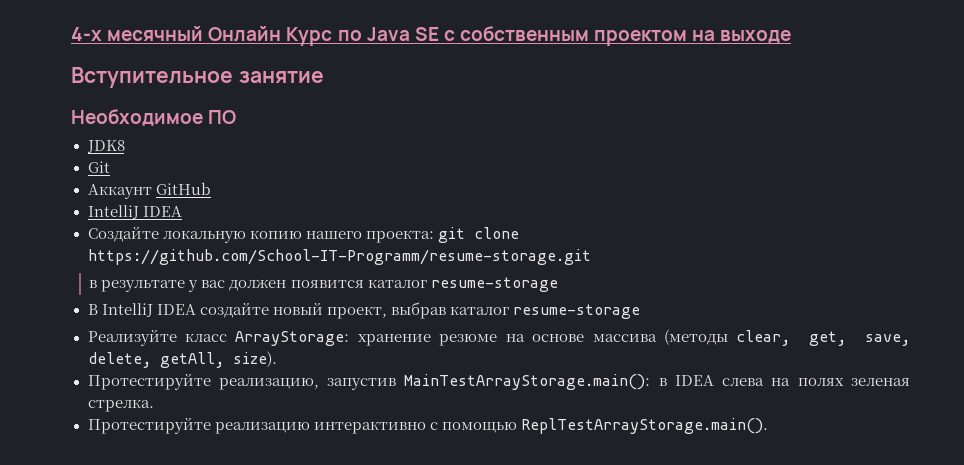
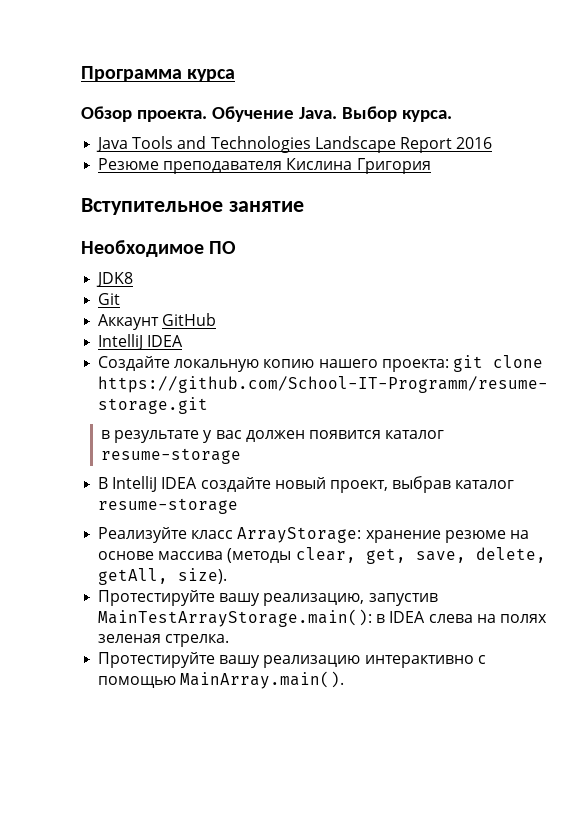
[71,26,792,46] 4-х месячный Онлайн Курс по Java SE с собственным проектом на выходе -> [81,66,236,82] [81,106,452,122] [96,136,493,153] [98,158,431,174] Программа курса // Обзор проекта. Обучение Java. Выбор курса. // Java Tools and Technologies Landscape Report 2016 // Резюме преподавателя Кислина Григория
(211, 381) none -> [219,593,261,606] вашу
(211, 425) none -> [219,655,261,668] вашу
[520,418,768,434] ReplTestArrayStorage.main(). -> [180,671,345,689] MainArray.main().

